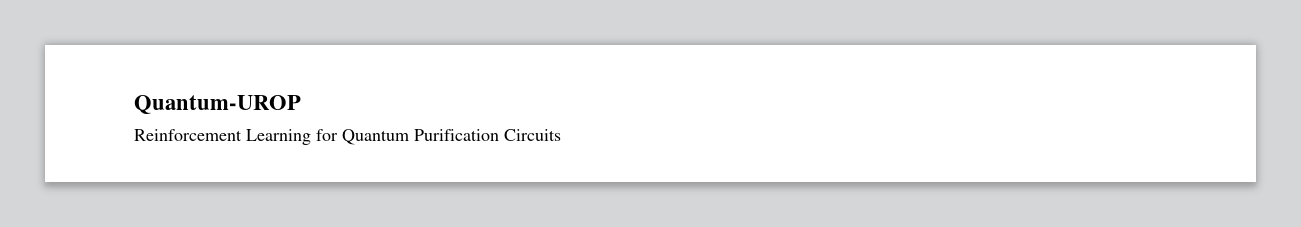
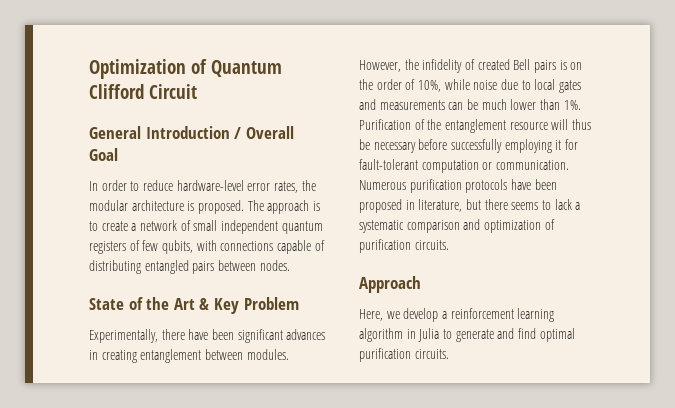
[134,95,301,114] [134,129,561,145] Quantum-UROP // Reinforcement Learning for Quantum Purification Circuits -> [89,59,283,79] [89,84,198,99] [89,126,294,139] [89,148,118,161] [89,180,316,193] [89,200,320,214] [89,220,323,234] [89,240,325,254] [89,260,290,274] [89,297,299,314] [89,329,326,343] [89,349,289,363] [359,59,583,73] [359,79,581,93] [359,99,581,110] [359,119,591,133] [359,139,578,153] [359,159,569,173] [359,179,557,193] [359,199,581,213] [359,219,555,233] [359,239,449,253] [359,276,421,293] [359,308,555,322] [359,328,575,342] [359,348,449,362] Optimization of Quantum Clifford Circuit // General Introduction / Overall Goal // In order to reduce hardware-level error rates, the modular architecture is proposed. The approach is to create a network of small independent quantum registers of few qubits, with connections capable of distributing entangled pairs between nodes. // State of the Art & Key Problem // Experimentally, there have been significant advances in creating entanglement between modules. However, the infidelity of created Bell pairs is on the order of 10%, while noise due to local gates and measurements can be much lower than 1%. Purification of the entanglement resource will thus be necessary before successfully employing it for fault-tolerant computation or communication. Numerous purification protocols have been proposed in literature, but there seems to lack a systematic comparison and optimization of purification circuits. // Approach // Here, we develop a reinforcement learning algorithm in Julia to generate and find optimal purification circuits.

